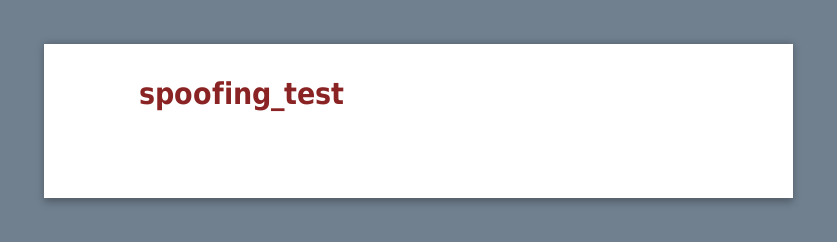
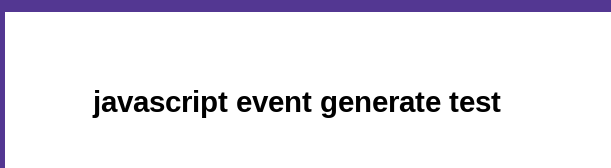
[139,81,344,112] spoofing_test -> [92,90,501,118] javascript event generate test

